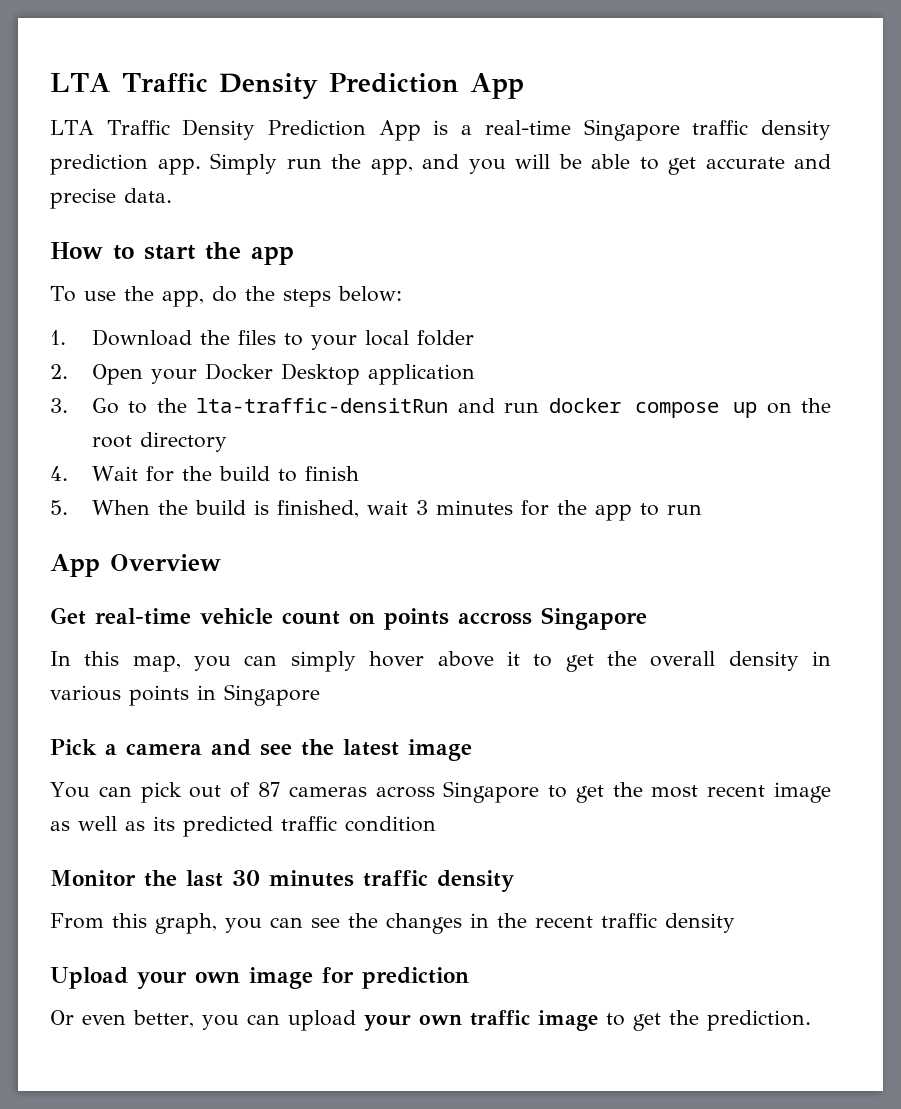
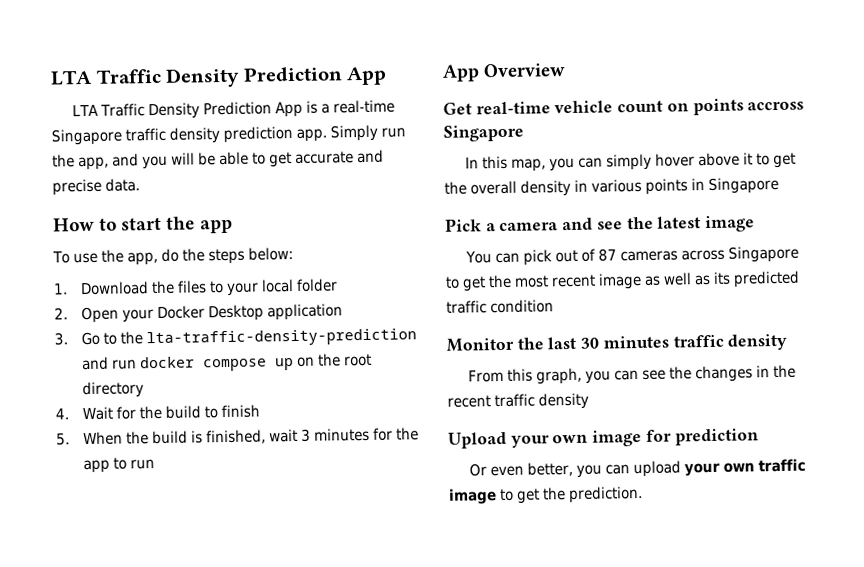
[196,398,449,413] lta-traffic-densitRun -> [145,328,417,348] lta-traffic-density-prediction

